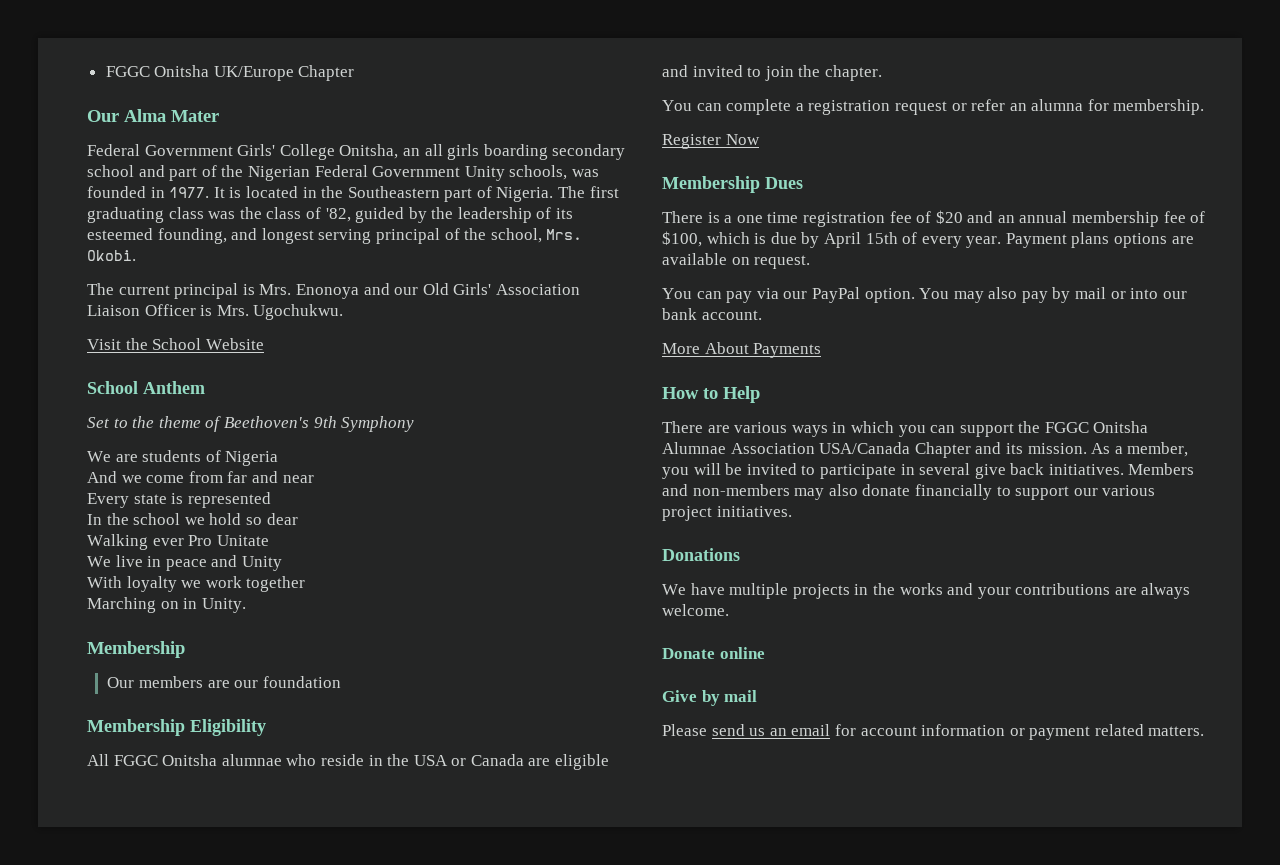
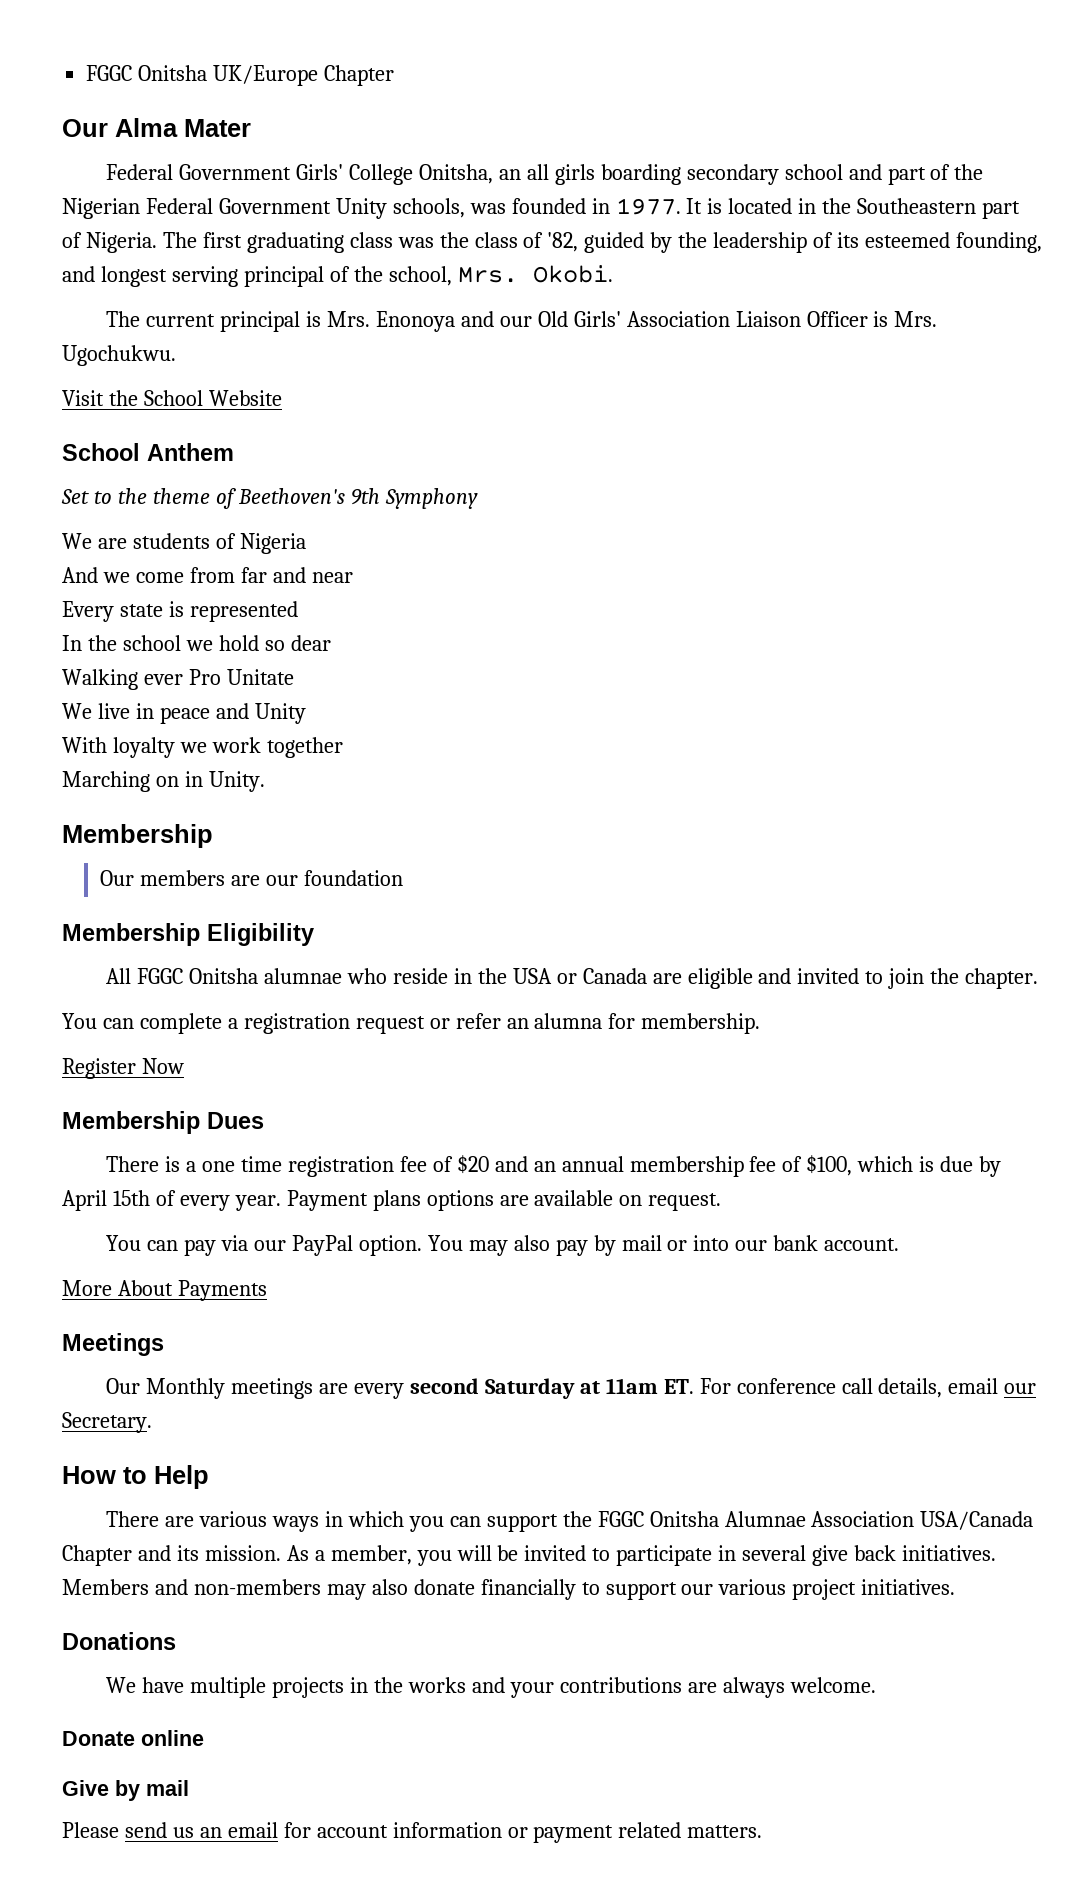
(822, 350) none -> [62,1333,164,1356] [106,1378,1037,1399] [62,1412,152,1433] // Meetings // Our Monthly meetings are every second Saturday at 11am ET. For conference call details, email our Secretary.

